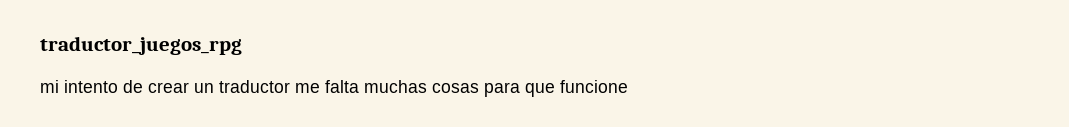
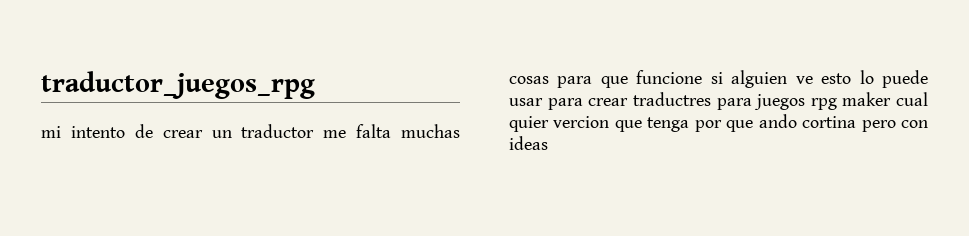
(628, 86) none -> [710,70,928,88] [509,92,928,110] [509,114,928,132] [509,136,548,150] si alguien ve esto lo puede usar para crear traductres para juegos rpg maker cual quier vercion que tenga por que ando cortina pero con ideas

